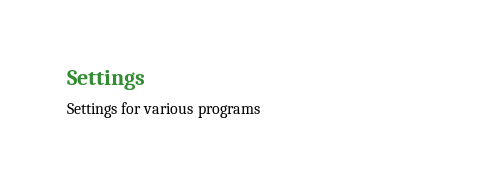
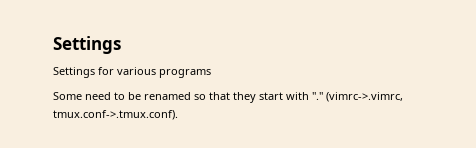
(260, 111) none -> [53,92,403,103] [53,110,178,120] // Some need to be renamed so that they start with "." (vimrc->.vimrc, tmux.conf->.tmux.conf).

